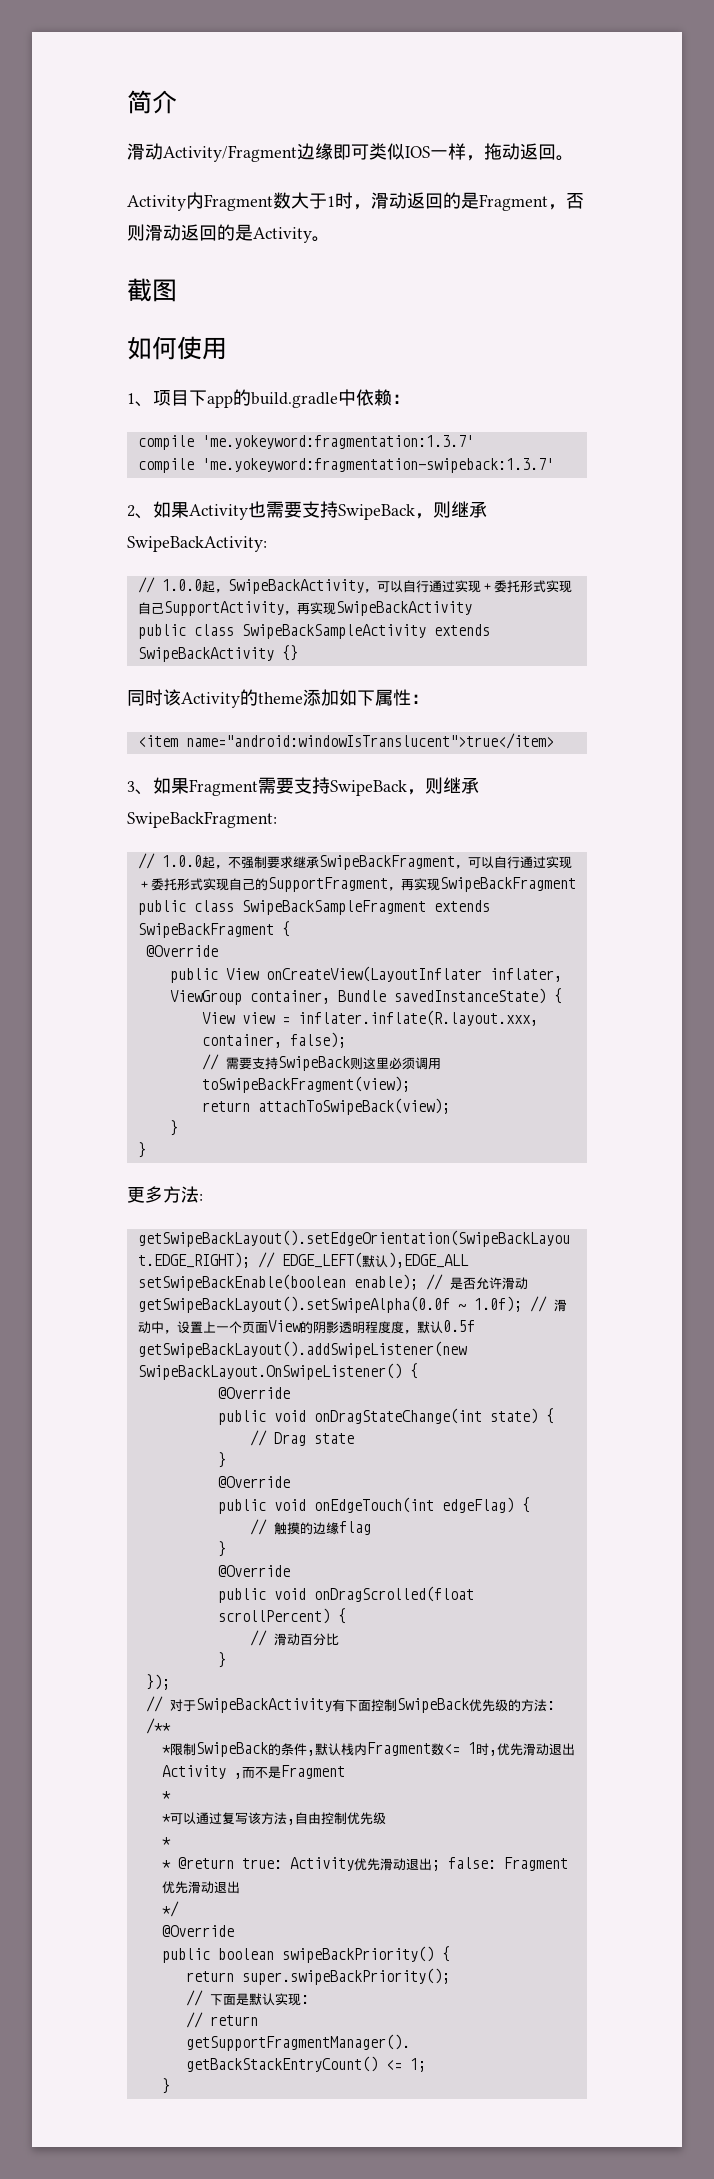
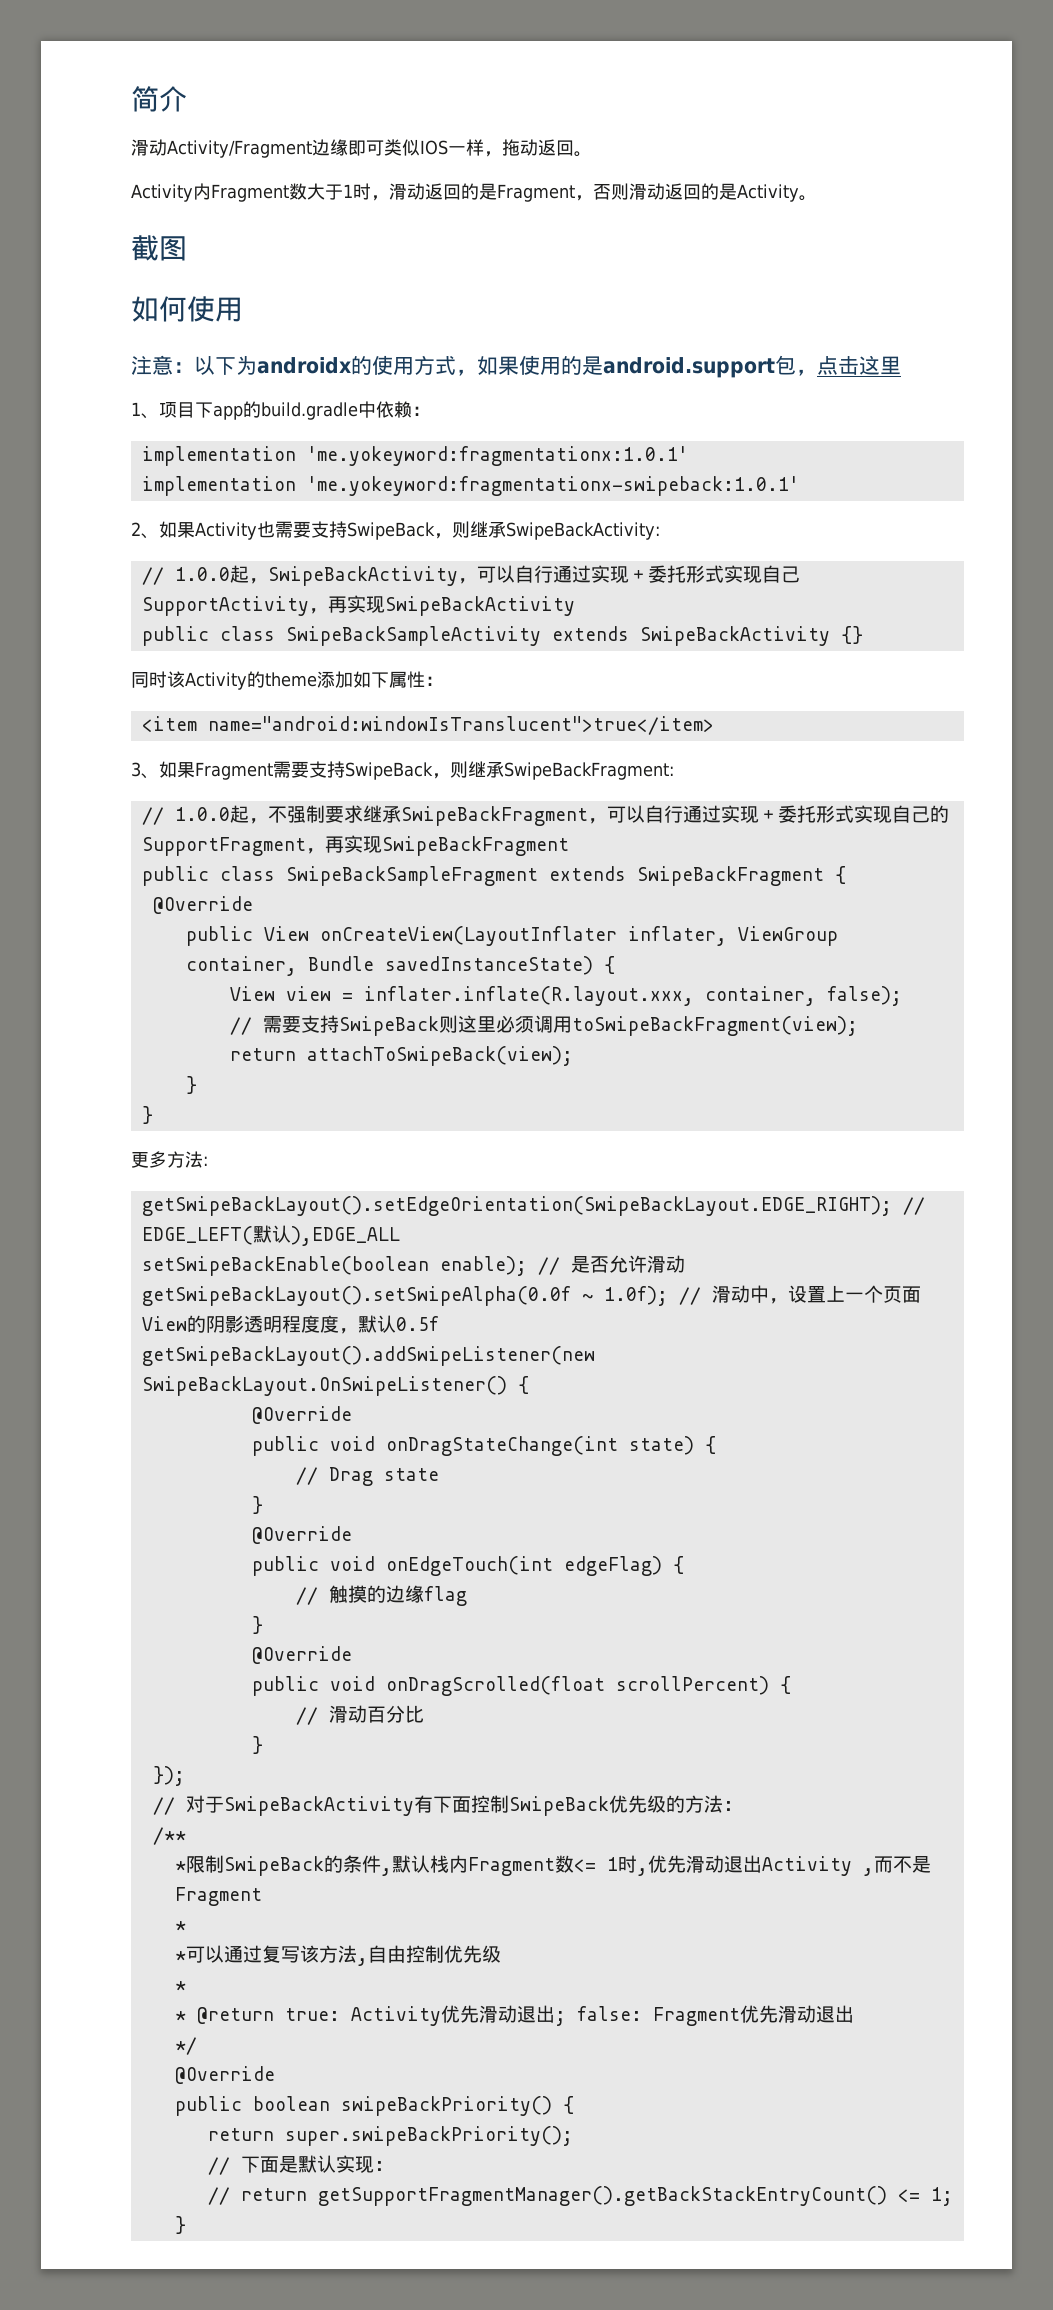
(227, 348) none -> [131,355,901,378] // 注意：以下为androidx的使用方式，如果使用的是android.support包，点击这里
[137,435,474,450] [137,458,554,473] compile 'me.yokeyword:fragmentation:1.3.7' // compile 'me.yokeyword:fragmentation-swipeback:1.3.7' -> [141,446,688,466] [141,476,799,496] implementation 'me.yokeyword:fragmentationx:1.0.1' // implementation 'me.yokeyword:fragmentationx-swipeback:1.0.1'

